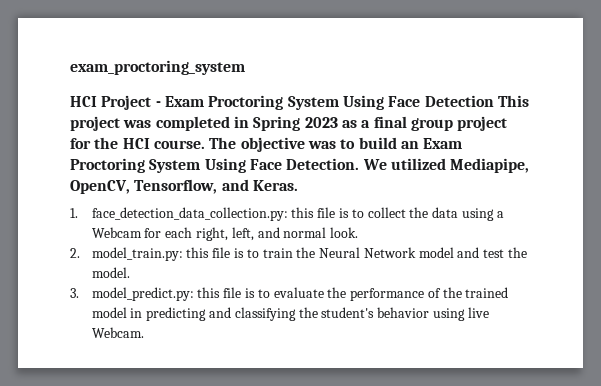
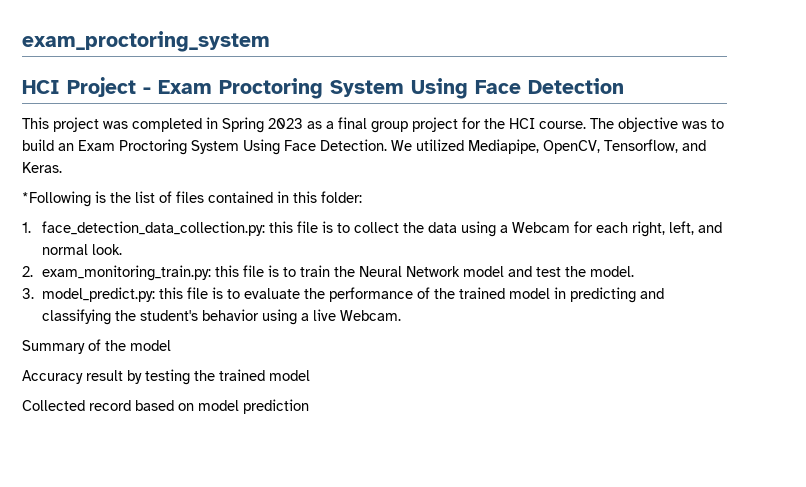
(494, 101) none -> (624, 86) //
(298, 185) none -> [22,191,362,207] // *Following is the list of files contained in this folder:
[91,247,183,261] model_train.py: -> [41,265,211,281] exam_monitoring_train.py:
(465, 314) none -> [300,313,309,321] a
(144, 332) none -> [22,339,171,354] [22,369,310,385] [22,399,309,414] // Summary of the model // Accuracy result by testing the trained model // Collected record based on model prediction

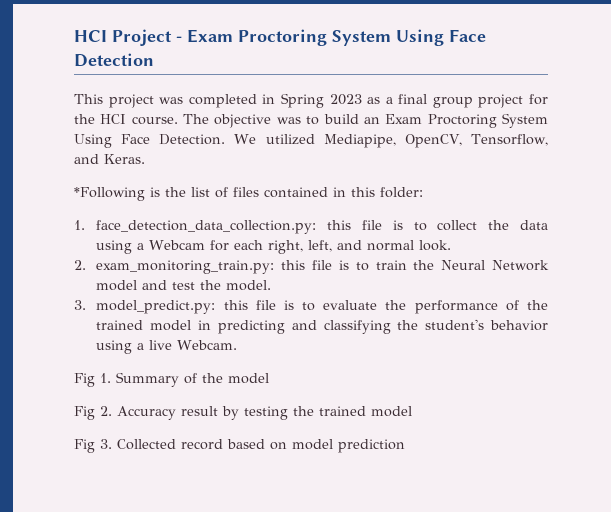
[22,31,270,52] exam_proctoring_system // -> (74, 36) none
(401, 315) none -> [74,373,111,387] Fig 1.
(171, 345) none -> [74,406,112,420] Fig 2.
(310, 375) none -> [74,439,112,453] Fig 3.

